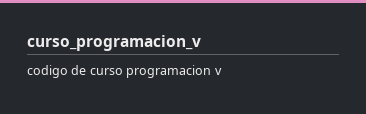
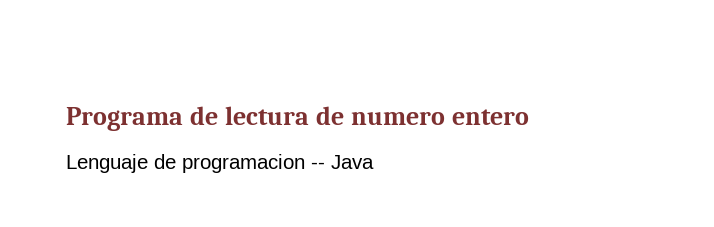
[27,35,201,51] [27,65,222,78] curso_programacion_v // codigo de curso programacion v -> [66,106,530,131] [66,154,374,173] Programa de lectura de numero entero // Lenguaje de programacion -- Java

